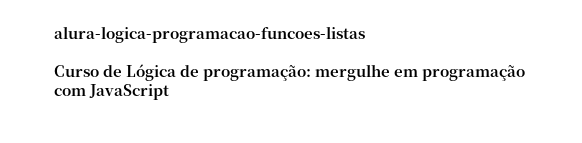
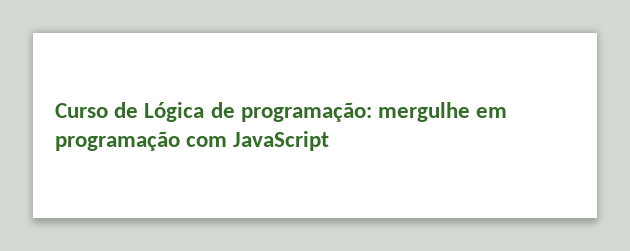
[54,26,365,43] alura-logica-programacao-funcoes-listas // -> (55, 110) none

